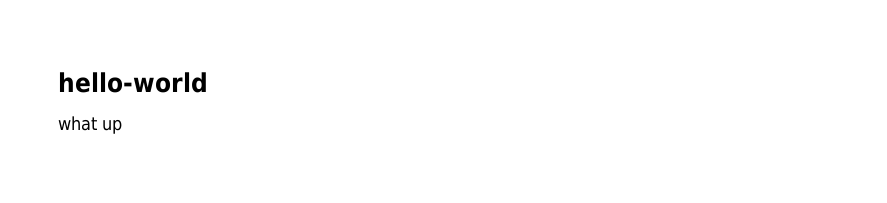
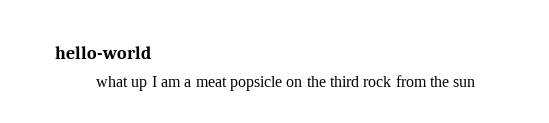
(122, 126) none -> [151,75,476,91] I am a meat popsicle on the third rock from the sun

